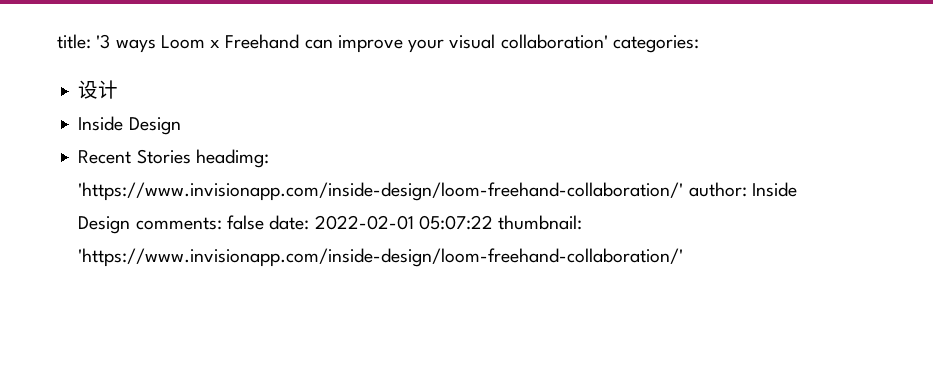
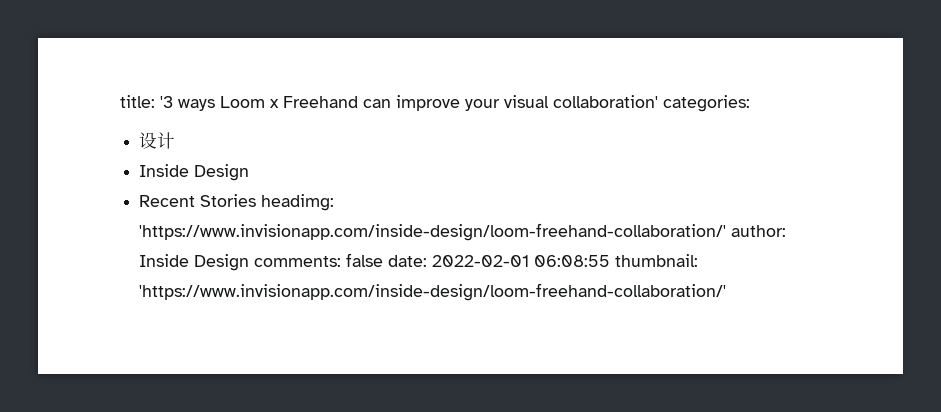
[418,215,493,230] 05:07:22 -> [534,255,611,267] 06:08:55

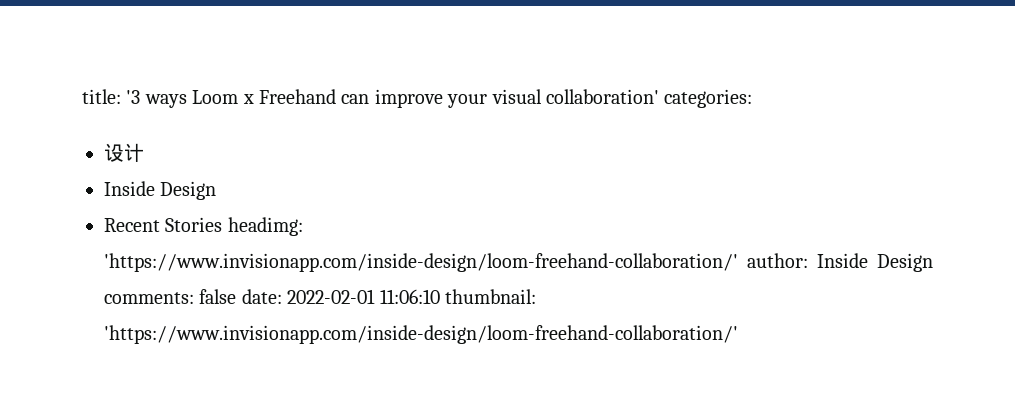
[534,255,611,267] 06:08:55 -> [379,289,440,304] 11:06:10

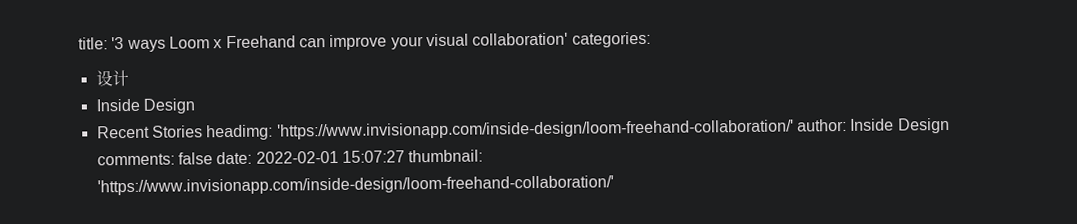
[379,289,440,304] 11:06:10 -> [341,150,405,163] 15:07:27

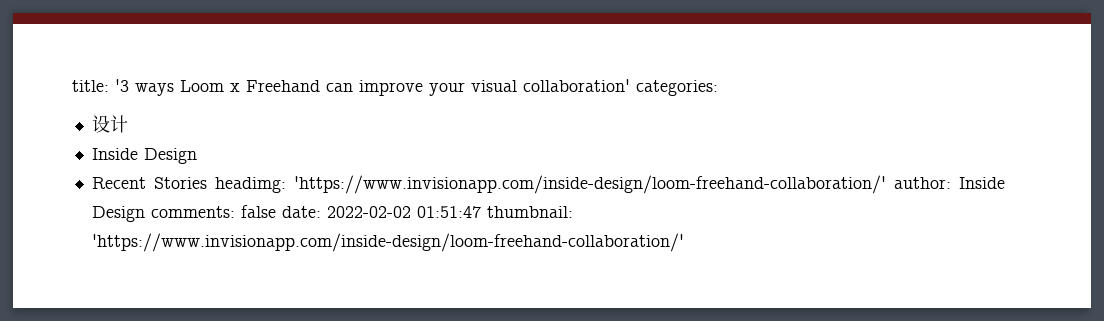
[255,150,405,164] 2022-02-01 15:07:27 -> [326,206,481,218] 2022-02-02 01:51:47

